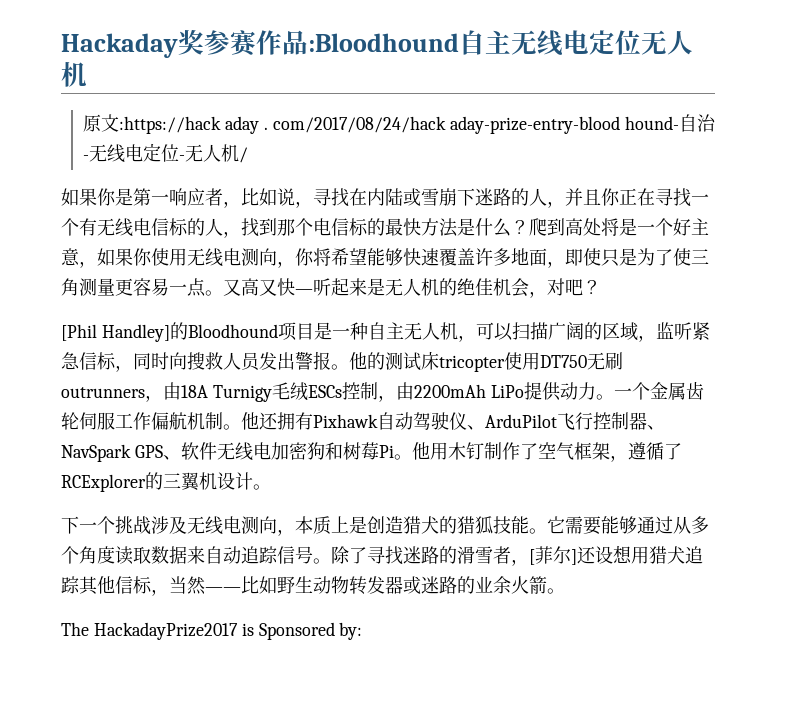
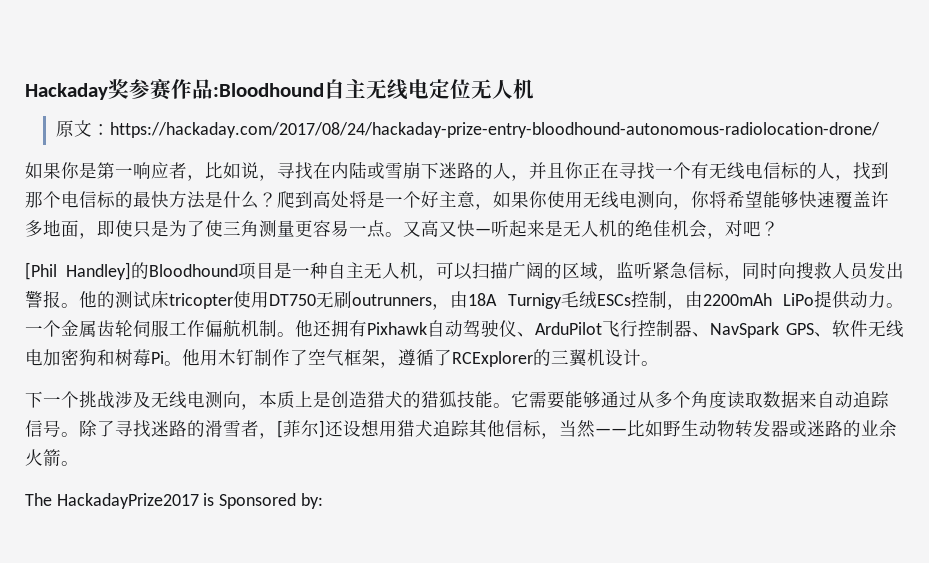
[119,114,716,134] [83,143,249,163] :https://hack aday . com/2017/08/24/hack aday-prize-entry-blood hound-自治-无线电定位-无人机/ -> [91,122,880,138] ：https://hackaday.com/2017/08/24/hackaday-prize-entry-bloodhound-autonomous-radiolocation-drone/

